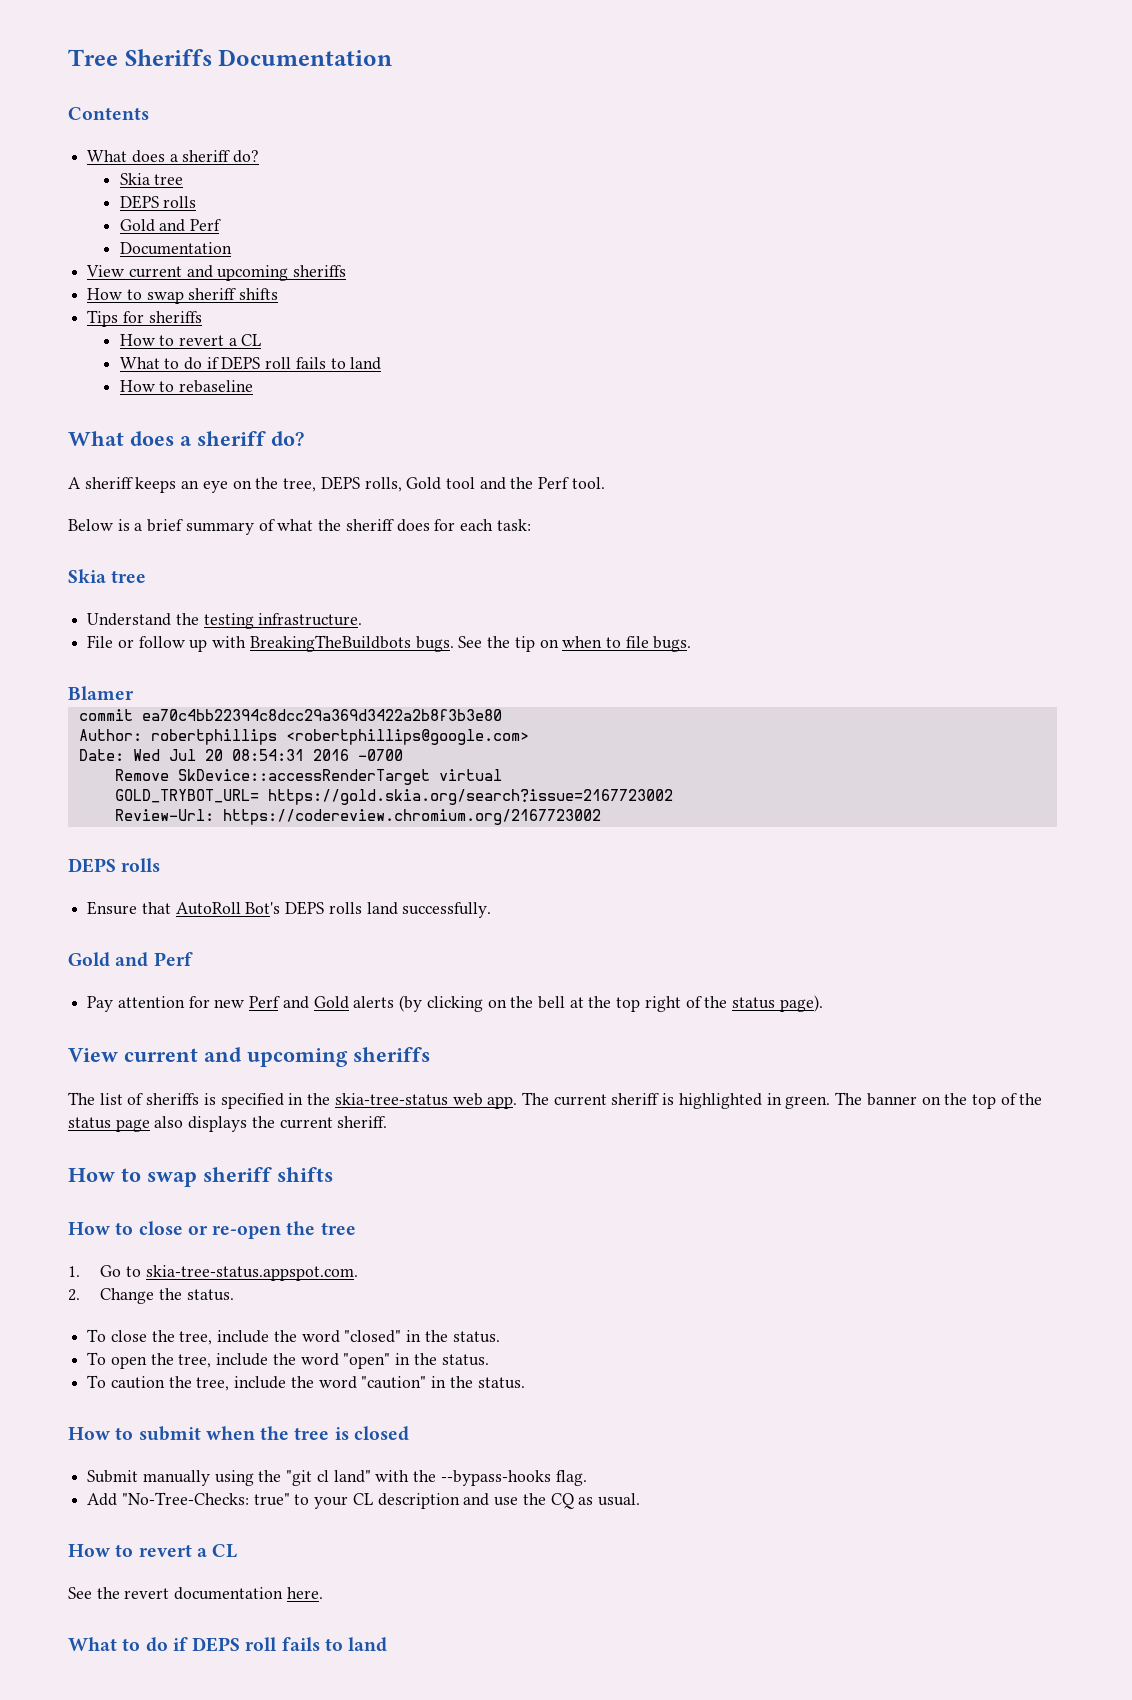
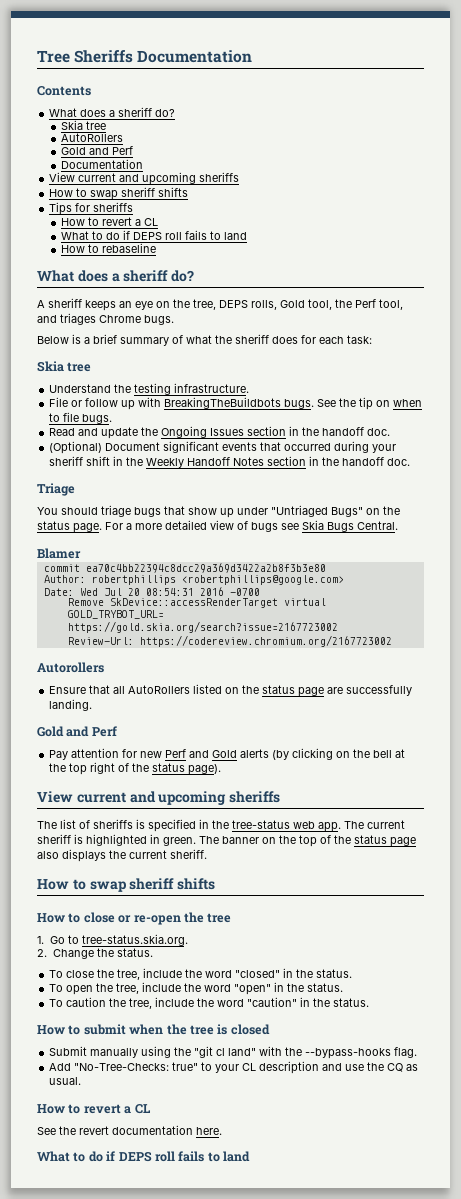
[119,195,197,209] DEPS rolls -> [61,133,124,142] AutoRollers
[445,477,605,490] tool and the Perf tool. -> [308,299,403,310] [37,313,174,325] tool, the Perf tool, and triages Chrome bugs.
(692, 644) none -> [49,426,391,439] [49,441,397,454] [49,456,411,468] [37,483,75,496] [37,505,400,518] [37,520,398,533] // Read and update the Ongoing Issues section in the handoff doc. // (Optional) Document significant events that occurred during your sheriff shift in the Weekly Handoff Notes section in the handoff doc. // Triage // You should triage bugs that show up under "Untriaged Bugs" on the status page. For a more detailed view of bugs see Skia Bugs Central.
[68,858,161,873] DEPS rolls -> [37,662,104,673] Autorollers
[175,901,492,918] AutoRoll Bot's DEPS rolls land successfully. -> [113,684,413,697] [49,699,93,711] all AutoRollers listed on the status page are successfully landing.
[334,1093,448,1106] skia-tree-status -> [232,820,290,829] tree-status
[145,1265,358,1281] skia-tree-status.appspot.com. -> [81,934,188,946] tree-status.skia.org.

